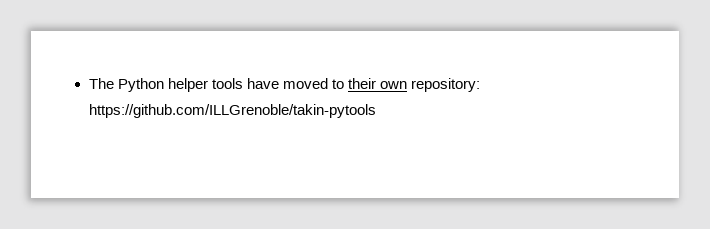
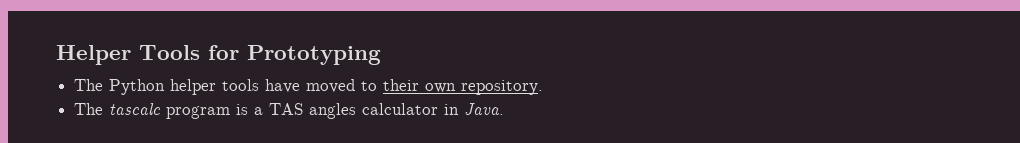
(88, 83) none -> [56,45,381,65] Helper Tools for Prototyping //
[410,78,480,92] [88,104,376,118] repository: https://github.com/ILLGrenoble/takin-pytools -> [461,80,544,95] [74,103,505,119] repository. // The tascalc program is a TAS angles calculator in Java.

